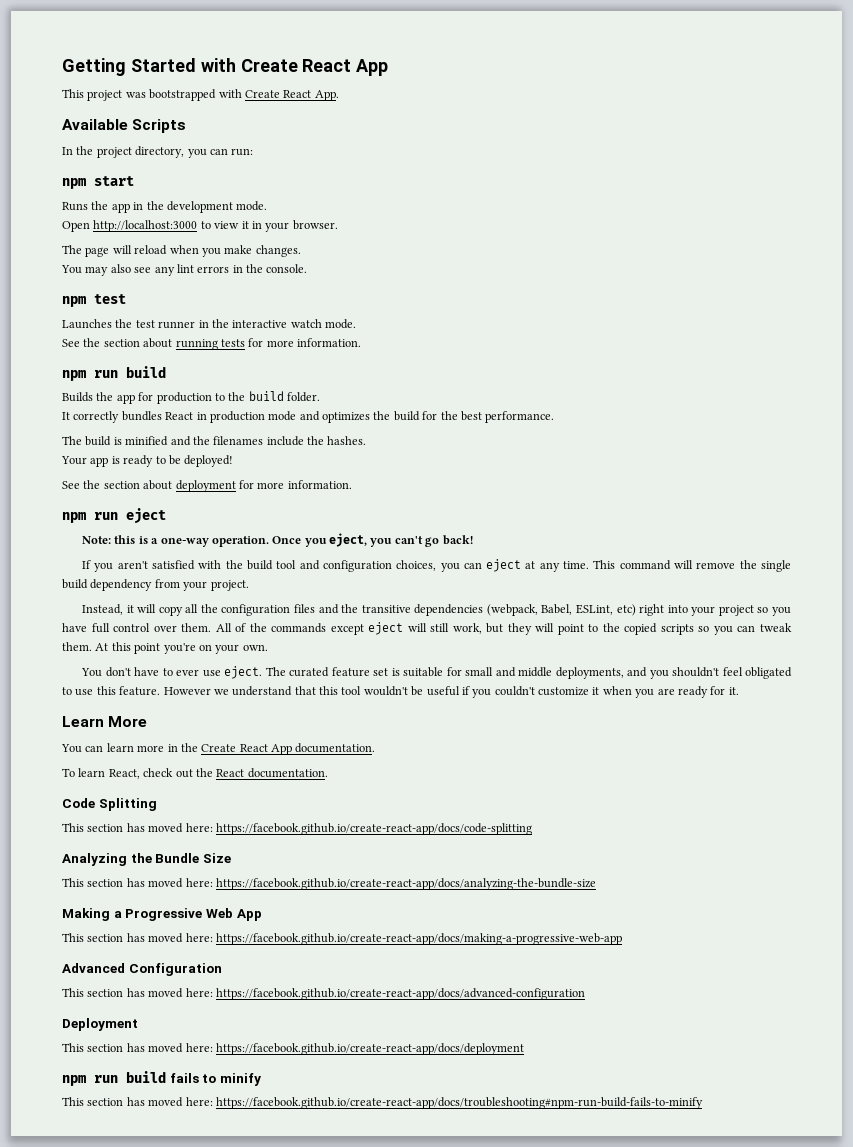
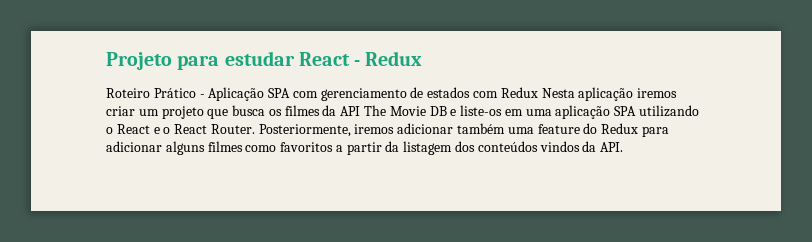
[62,58,389,76] [62,89,339,101] [62,119,187,133] [62,146,254,158] [62,176,134,189] [62,201,268,213] [62,220,338,232] [62,245,301,257] [61,264,308,276] [62,294,126,307] [62,319,356,329] [62,338,361,350] [62,366,166,381] [62,391,320,404] [62,411,555,423] [62,436,367,446] [61,455,234,467] [62,480,352,492] [62,508,166,524] [82,533,473,547] [82,559,791,572] [62,579,249,591] [82,604,792,616] [62,622,792,635] [62,642,268,654] [81,666,793,679] [62,686,739,698] [62,716,148,727] [61,743,376,755] [62,768,328,779] [62,798,157,811] [62,823,532,835] [62,853,231,866] [62,878,596,890] [62,908,262,921] [62,933,622,945] [62,963,222,976] [62,988,585,1000] [62,1018,138,1031] [62,1043,524,1055] [62,1071,261,1086] [62,1097,703,1109] Getting Started with Create React App // This project was bootstrapped with Create React App. // Available Scripts // In the project directory, you can run: // npm start // Runs the app in the development mode. // Open http://localhost:3000 to view it in your browser. // The page will reload when you make changes. // You may also see any lint errors in the console. // npm test // Launches the test runner in the interactive watch mode. // See the section about running tests for more information. // npm run build // Builds the app for production to the build folder. // It correctly bundles React in production mode and optimizes the build for the best performance. // The build is minified and the filenames include the hashes. // Your app is ready to be deployed! // See the section about deployment for more information. // npm run eject // Note: this is a one-way operation. Once you eject, you can't go back! // If you aren't satisfied with the build tool and configuration choices, you can eject at any time. This command will remove the single build dependency from your project. // Instead, it will copy all the configuration files and the transitive dependencies (webpack, Babel, ESLint, etc) right into your project so you have full control over them. All of the commands except eject will still work, but they will point to the copied scripts so you can tweak them. At this point you're on your own. // You don't have to ever use eject. The curated feature set is suitable for small and middle deployments, and you shouldn't feel obligated to use this feature. However we understand that this tool wouldn't be useful if you couldn't customize it when you are ready for it. // Learn More // You can learn more in the Create React App documentation. // To learn React, check out the React documentation. // Code Splitting // This section has moved here: https://facebook.github.io/create-react-app/docs/code-splitting // Analyzing the Bundle Size // This section has moved here: https://facebook.github.io/create-react-app/docs/analyzing-the-bundle-size // Making a Progressive Web App // This section has moved here: https://facebook.github.io/create-react-app/docs/making-a-progressive-web-app // Advanced Configuration // This section has moved here: https://facebook.github.io/create-react-app/docs/advanced-configuration // Deployment // This section has moved here: https://facebook.github.io/create-react-app/docs/deployment // npm run build fails to minify // This section has moved here: https://facebook.github.io/create-react-app/docs/troubleshooting#npm-run-build-fails-to-minify -> [106,51,423,70] [106,87,678,101] [106,105,700,119] [106,123,669,137] [106,141,624,155] Projeto para estudar React - Redux // Roteiro Prático - Aplicação SPA com gerenciamento de estados com Redux Nesta aplicação iremos criar um projeto que busca os filmes da API The Movie DB e liste-os em uma aplicação SPA utilizando o React e o React Router. Posteriormente, iremos adicionar também uma feature do Redux para adicionar alguns filmes como favoritos a partir da listagem dos conteúdos vindos da API.

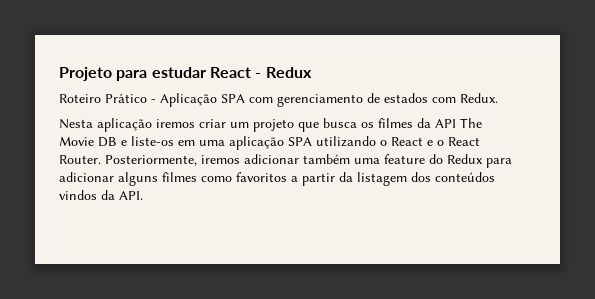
[500,87,538,98] Redux -> [460,93,498,103] Redux. //

